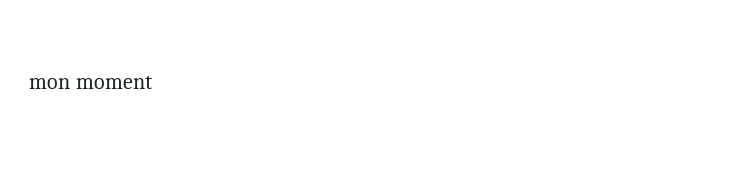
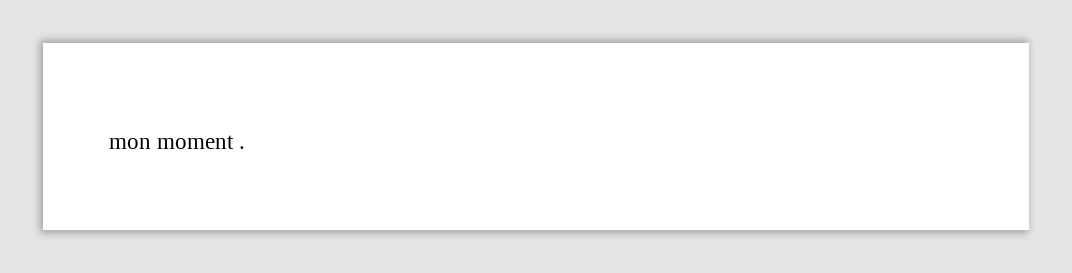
(153, 82) none -> [239,146,246,149] .

